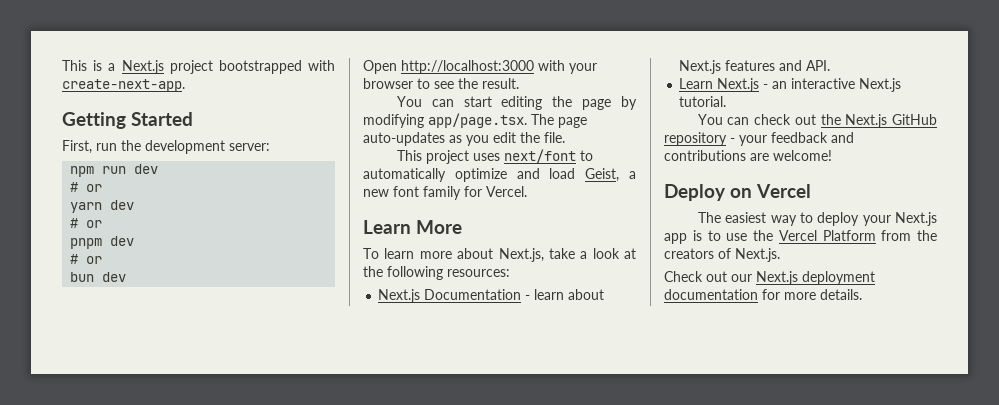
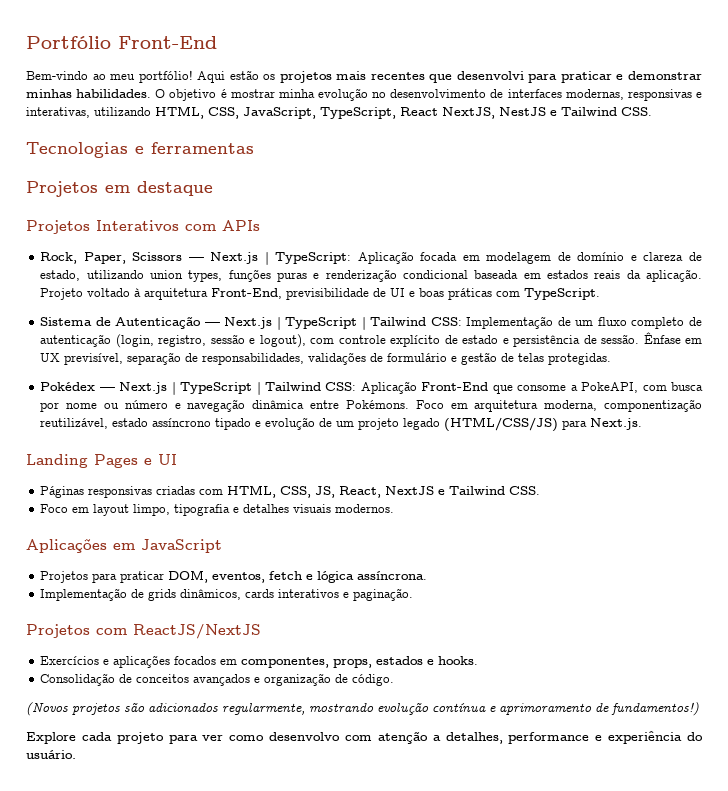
[62,60,335,74] [62,79,185,92] [62,112,194,129] [62,140,270,154] [70,164,159,177] [70,182,103,192] [70,200,135,213] [70,218,103,228] [70,236,135,249] [70,254,103,264] [70,272,127,282] [363,60,597,74] [363,78,519,89] [396,96,637,110] [363,113,587,128] [363,132,565,146] [396,149,593,164] [363,168,636,182] [363,186,527,200] [363,220,463,234] [363,248,636,262] [363,266,510,280] [378,289,605,303] [679,60,831,74] [679,78,902,92] [679,96,727,107] [697,114,937,128] [664,132,854,146] [664,150,832,161] [664,184,812,201] [697,212,937,226] [664,230,937,244] [664,248,780,262] [664,271,875,285] [664,289,862,300] This is a Next.js project bootstrapped with create-next-app. // Getting Started // First, run the development server: // npm run dev // # or // yarn dev // # or // pnpm dev // # or // bun dev // Open http://localhost:3000 with your browser to see the result. // You can start editing the page by modifying app/page.tsx. The page auto-updates as you edit the file. // This project uses next/font to automatically optimize and load Geist, a new font family for Vercel. // Learn More // To learn more about Next.js, take a look at the following resources: // Next.js Documentation - learn about Next.js features and API. // Learn Next.js - an interactive Next.js tutorial. // You can check out the Next.js GitHub repository - your feedback and contributions are welcome! // Deploy on Vercel // The easiest way to deploy your Next.js app is to use the Vercel Platform from the creators of Next.js. // Check out our Next.js deployment documentation for more details. -> [26,36,217,49] [26,70,702,83] [26,88,702,101] [26,106,652,119] [26,142,254,158] [26,181,213,197] [26,220,260,234] [40,251,702,265] [40,269,702,282] [40,288,601,300] [40,316,702,330] [40,332,702,348] [40,352,612,365] [40,381,704,395] [40,399,703,412] [40,417,643,432] [26,454,177,468] [40,485,541,498] [40,504,395,516] [26,538,222,553] [40,570,428,583] [40,588,414,601] [26,624,261,639] [40,655,479,668] [40,673,395,686] [26,702,699,716] [26,731,703,744] [26,750,76,759] Portfólio Front-End // Bem-vindo ao meu portfólio! Aqui estão os projetos mais recentes que desenvolvi para praticar e demonstrar minhas habilidades. O objetivo é mostrar minha evolução no desenvolvimento de interfaces modernas, responsivas e interativas, utilizando HTML, CSS, JavaScript, TypeScript, React NextJS, NestJS e Tailwind CSS. // Tecnologias e ferramentas // Projetos em destaque // Projetos Interativos com APIs // Rock, Paper, Scissors — Next.js | TypeScript: Aplicação focada em modelagem de domínio e clareza de estado, utilizando union types, funções puras e renderização condicional baseada em estados reais da aplicação. Projeto voltado à arquitetura Front-End, previsibilidade de UI e boas práticas com TypeScript. // Sistema de Autenticação — Next.js | TypeScript | Tailwind CSS: Implementação de um fluxo completo de autenticação (login, registro, sessão e logout), com controle explícito de estado e persistência de sessão. Ênfase em UX previsível, separação de responsabilidades, validações de formulário e gestão de telas protegidas. // Pokédex — Next.js | TypeScript | Tailwind CSS: Aplicação Front-End que consome a PokeAPI, com busca por nome ou número e navegação dinâmica entre Pokémons. Foco em arquitetura moderna, componentização reutilizável, estado assíncrono tipado e evolução de um projeto legado (HTML/CSS/JS) para Next.js. // Landing Pages e UI // Páginas responsivas criadas com HTML, CSS, JS, React, NextJS e Tailwind CSS. // Foco em layout limpo, tipografia e detalhes visuais modernos. // Aplicações em JavaScript // Projetos para praticar DOM, eventos, fetch e lógica assíncrona. // Implementação de grids dinâmicos, cards interativos e paginação. // Projetos com ReactJS/NextJS // Exercícios e aplicações focados em componentes, props, estados e hooks. // Consolidação de conceitos avançados e organização de código. // (Novos projetos são adicionados regularmente, mostrando evolução contínua e aprimoramento de fundamentos!) // Explore cada projeto para ver como desenvolvo com atenção a detalhes, performance e experiência do usuário.

